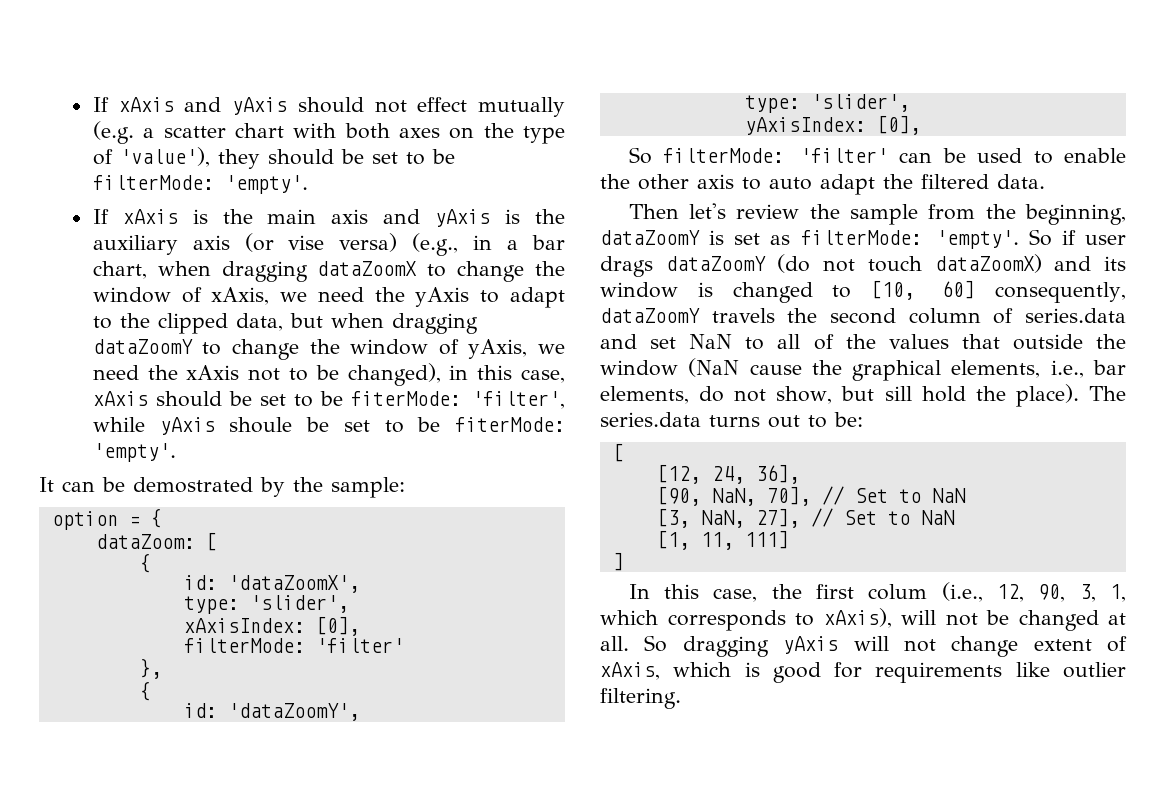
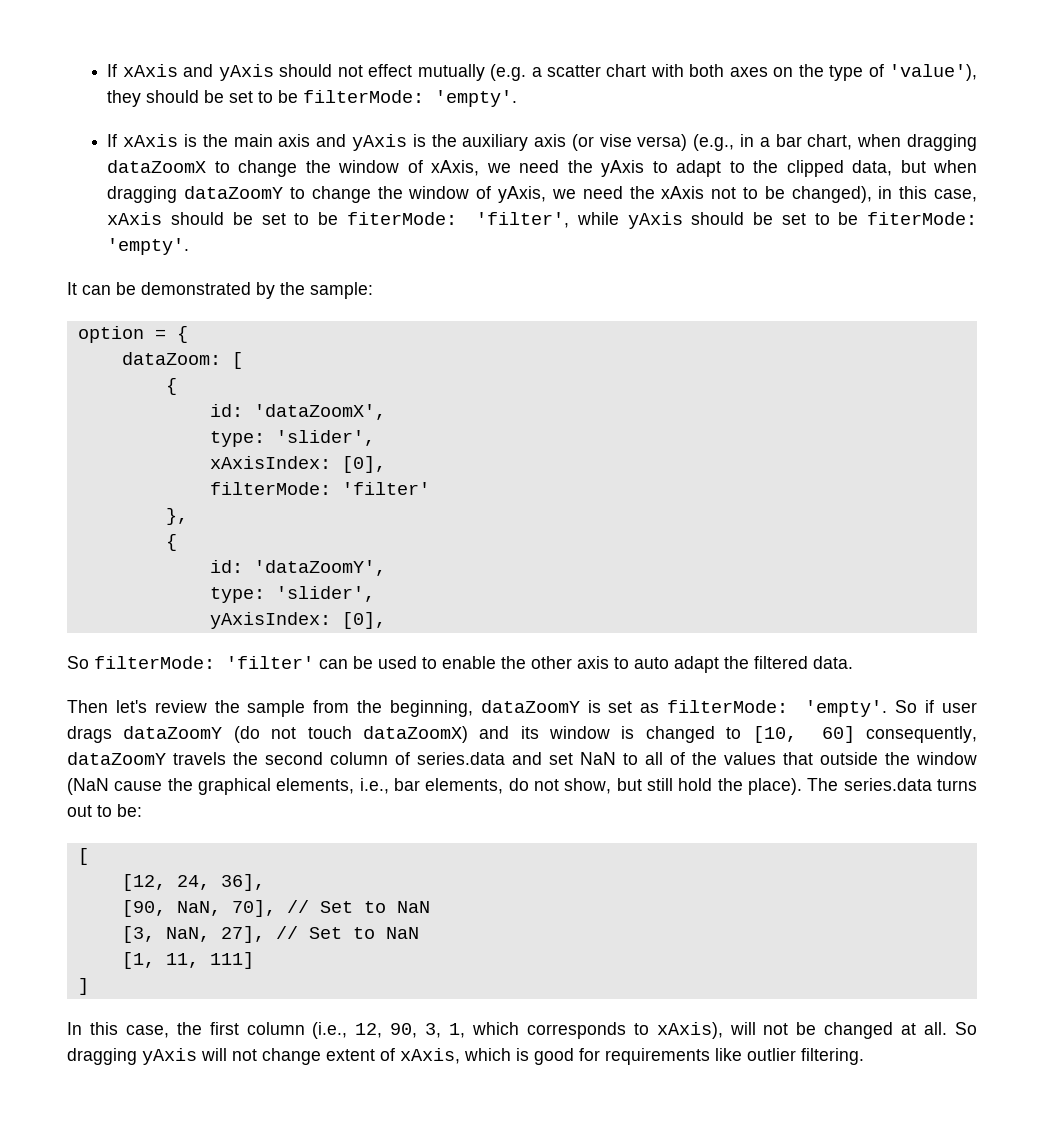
[229,417,293,433] shoule -> [691,212,745,225] should
[133,477,253,493] demostrated -> [141,282,251,295] demonstrated
[884,386,912,401] sill -> [647,778,673,791] still
[868,584,928,600] colum -> [246,1022,305,1035] column

